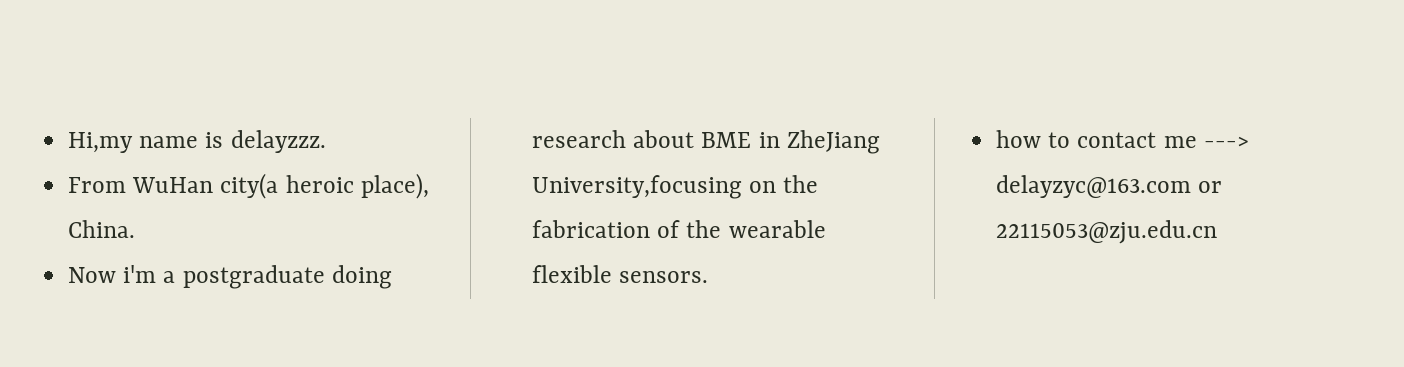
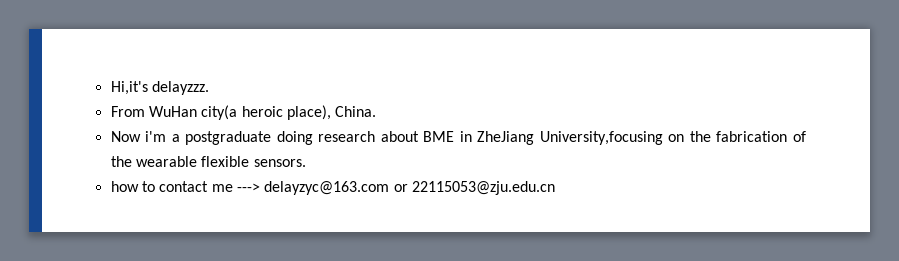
[68,132,224,153] Hi,my name is -> [110,81,148,95] Hi,it's

